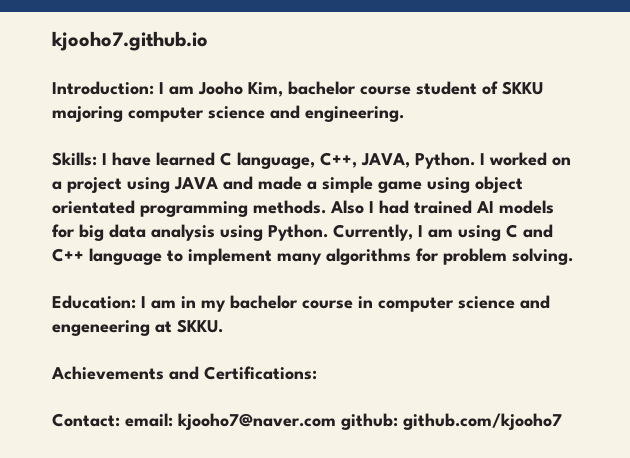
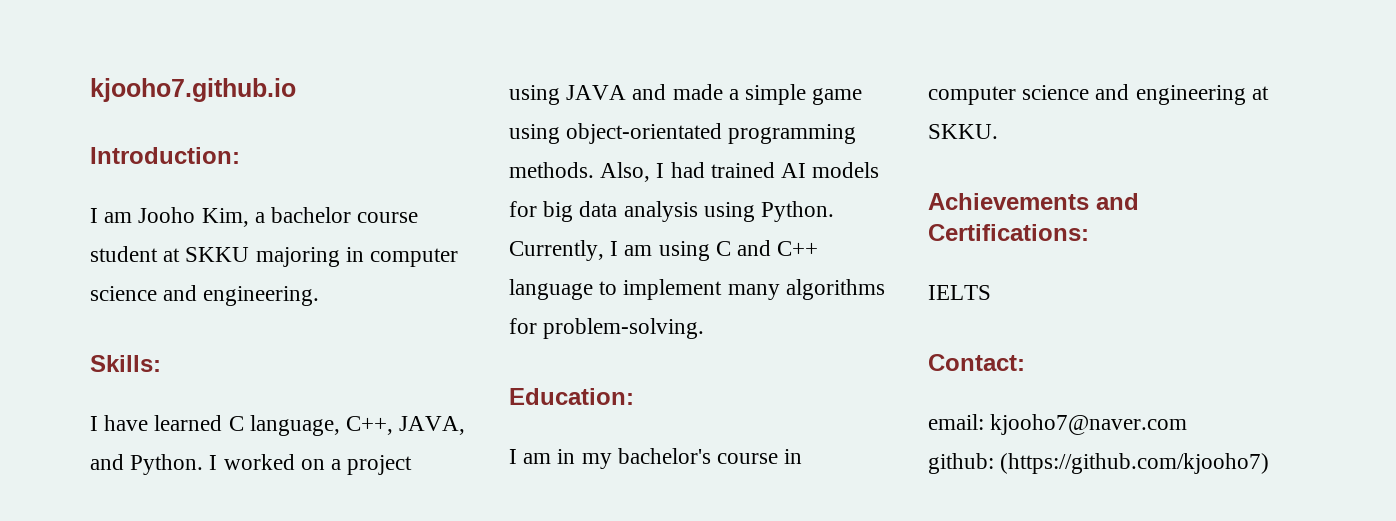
(154, 88) none -> (240, 155) //
(283, 89) none -> [254,212,265,223] a
[482,81,498,95] of -> [163,248,181,262] at
(123, 114) none -> [345,247,364,262] in
(97, 159) none -> (161, 363) //
(410, 160) none -> [90,454,124,470] and
[475,176,523,193] [52,200,135,214] object orientated -> [566,123,723,144] object-orientated
[330,200,364,214] Also -> [600,162,651,182] Also,
[443,248,573,265] problem solving. -> [543,318,705,339] problem-solving.
(136, 302) none -> (634, 396) //
[230,295,298,309] bachelor -> [617,448,711,464] bachelor's
[52,320,150,336] engeneering -> [1135,85,1246,105] engineering
(317, 373) none -> [928,285,991,300] // IELTS
(120, 420) none -> (1025, 362) //
[341,413,562,430] github: github.com/kjooho7 -> [928,453,1270,474] // github: (https://github.com/kjooho7)

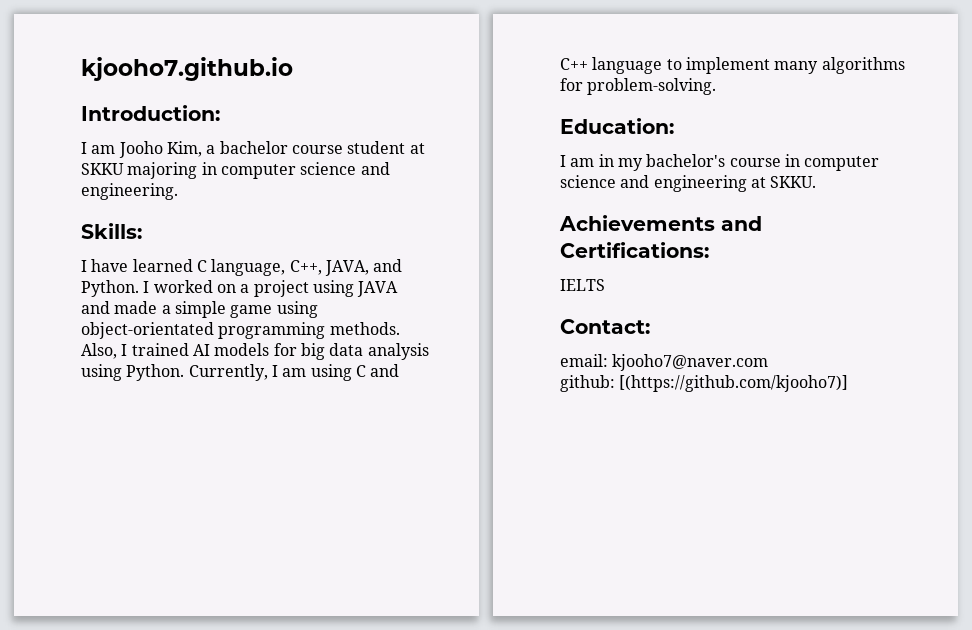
[670,162,705,178] had -> (128, 350) none
[1000,453,1270,474] (https://github.com/kjooho7) -> [619,375,849,392] [(https://github.com/kjooho7)]

